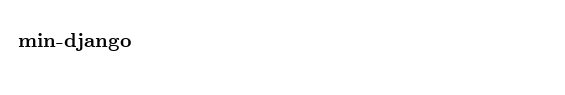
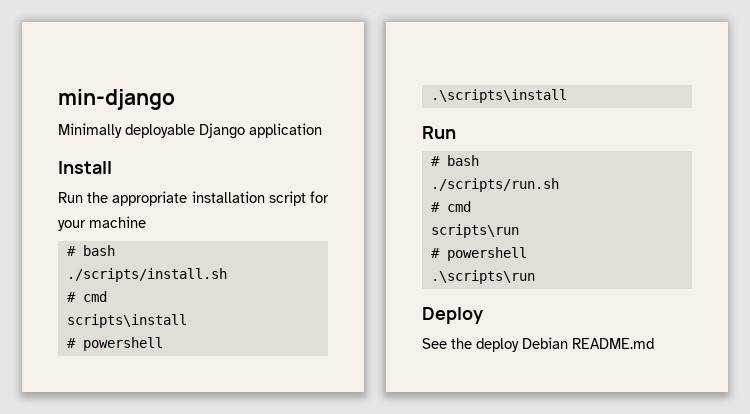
(132, 42) none -> [58,123,322,139] [58,161,112,174] [58,191,329,206] [58,216,146,231] [66,245,115,256] [66,268,227,282] [66,291,107,302] [66,314,187,328] [66,337,163,351] [430,89,567,103] [422,126,456,139] [430,155,479,166] [430,178,559,192] [430,201,471,212] [430,224,519,238] [430,247,527,261] [430,270,535,284] [422,307,483,324] [422,337,654,352] // Minimally deployable Django application // Install // Run the appropriate installation script for your machine // # bash // ./scripts/install.sh // # cmd // scripts\install // # powershell // .\scripts\install // Run // # bash // ./scripts/run.sh // # cmd // scripts\run // # powershell // .\scripts\run // Deploy // See the deploy Debian README.md

